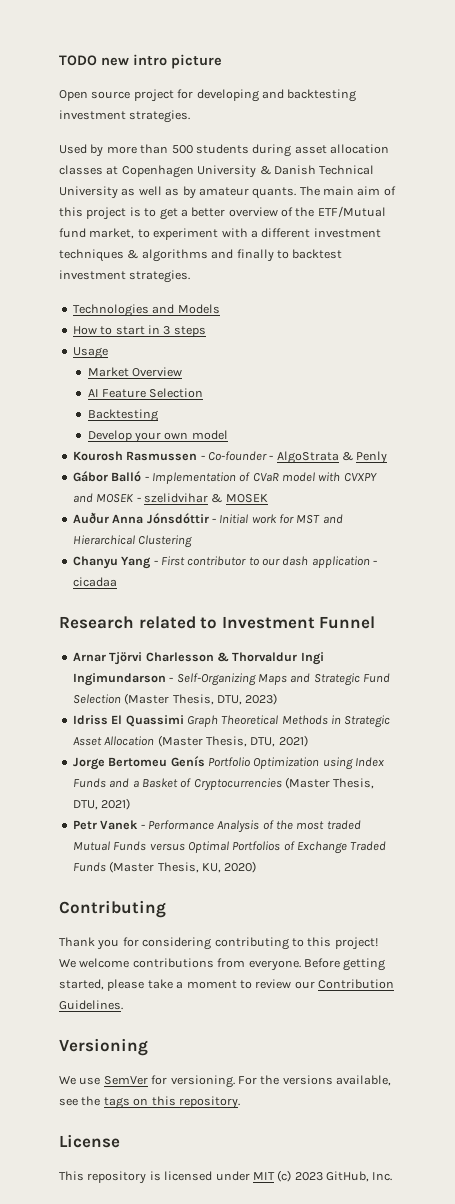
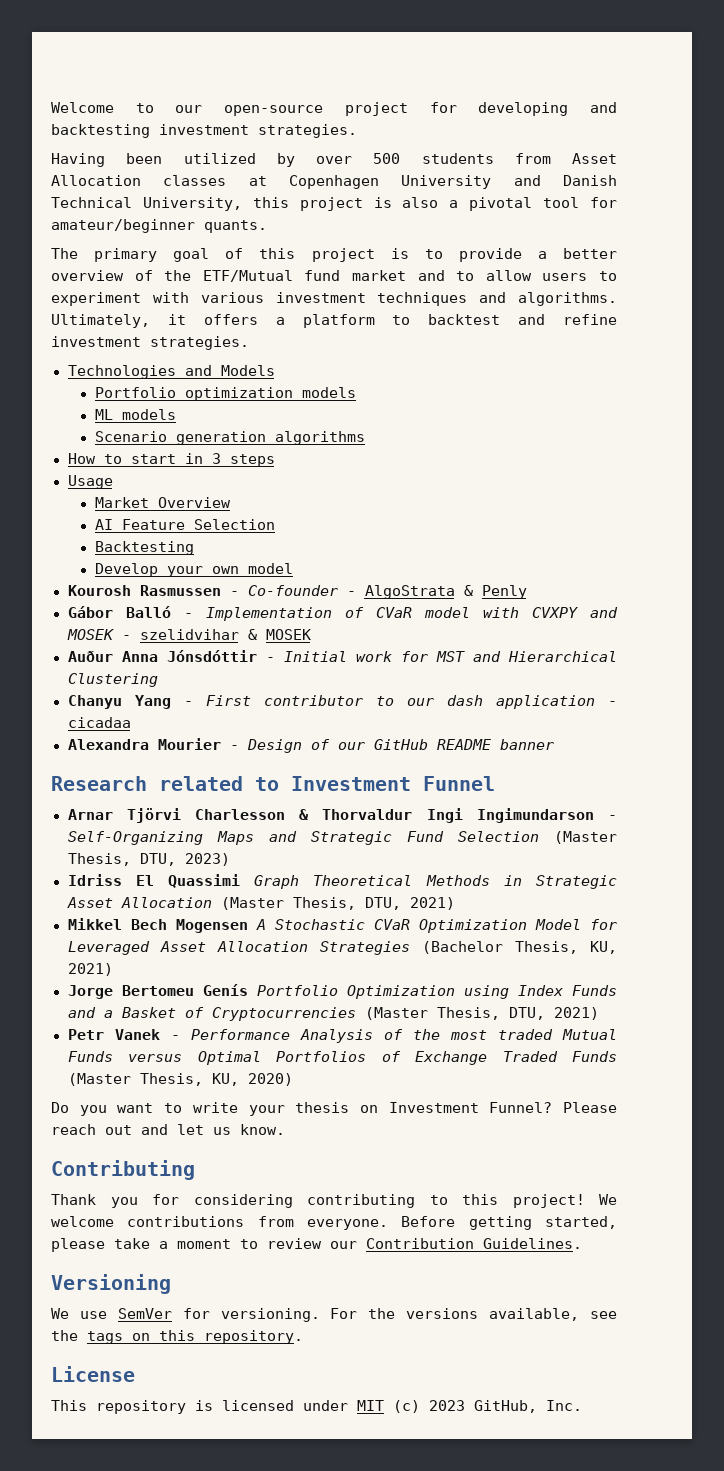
[59,54,222,69] [59,90,131,101] TODO new intro picture // Open source -> [51,102,324,116] Welcome to our open-source
[59,144,389,157] Used by more than 500 students during asset allocation -> [51,153,617,167] [51,175,141,186] Having been utilized by over 500 students from Asset Allocation
[259,166,271,175] & -> [513,175,541,186] and
[59,186,381,199] University as well as by amateur quants. The main aim -> [142,197,618,211] [51,219,267,233] [51,248,210,262] University, this project is also a pivotal tool for amateur/beginner quants. // The primary goal
[159,208,178,220] get -> [458,248,522,262] provide
[89,228,381,240] [59,249,343,262] market, to experiment with a different investment techniques & algorithms and finally to backtest -> [352,270,618,281] [51,292,617,306] [51,314,617,328] market and to allow users to experiment with various investment techniques and algorithms. Ultimately, it offers a platform to backtest and refine
(220, 309) none -> [94,387,356,401] [94,409,176,420] [94,431,365,445] // Portfolio optimization models // ML models // Scenario generation algorithms
(117, 582) none -> [67,738,554,753] // Alexandra Mourier - Design of our GitHub README banner
(308, 741) none -> [67,918,617,933] [67,941,617,955] [67,963,113,976] // Mikkel Bech Mogensen A Stochastic CVaR Optimization Model for Leveraged Asset Allocation Strategies (Bachelor Thesis, KU, 2021)
(257, 867) none -> [51,1102,617,1116] [51,1124,285,1135] // Do you want to write your thesis on Investment Funnel? Please reach out and let us know.

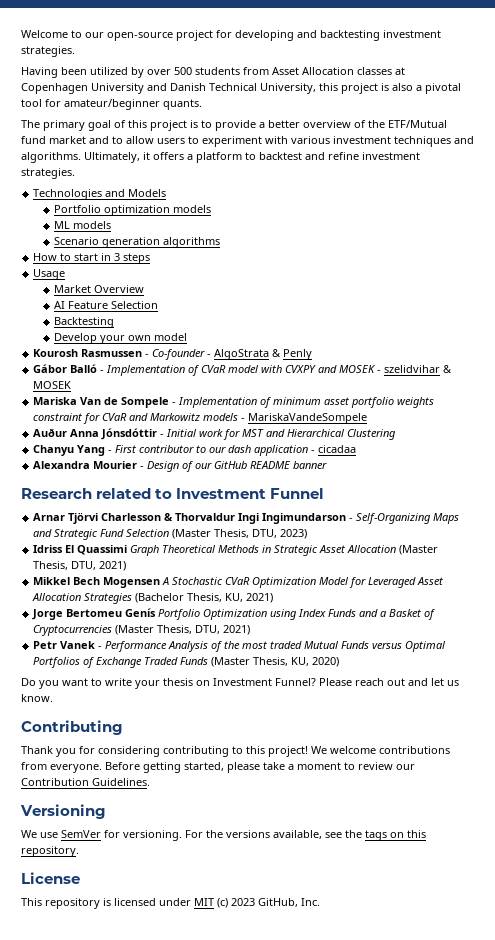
(311, 634) none -> [33,397,435,408] [33,413,368,424] // Mariska Van de Sompele - Implementation of minimum asset portfolio weights constraint for CVaR and Markowitz models - MariskaVandeSompele

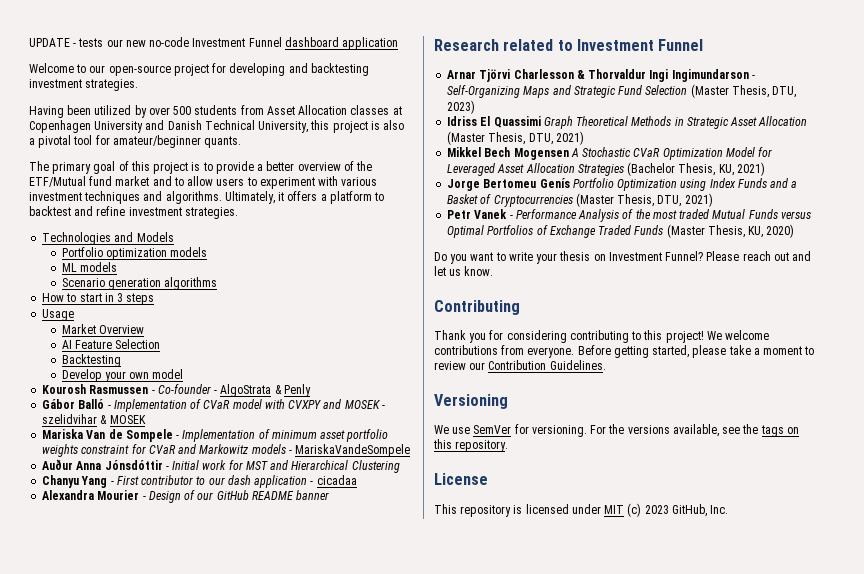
(21, 34) none -> [29,37,399,50] UPDATE - tests our new no-code Investment Funnel dashboard application //

